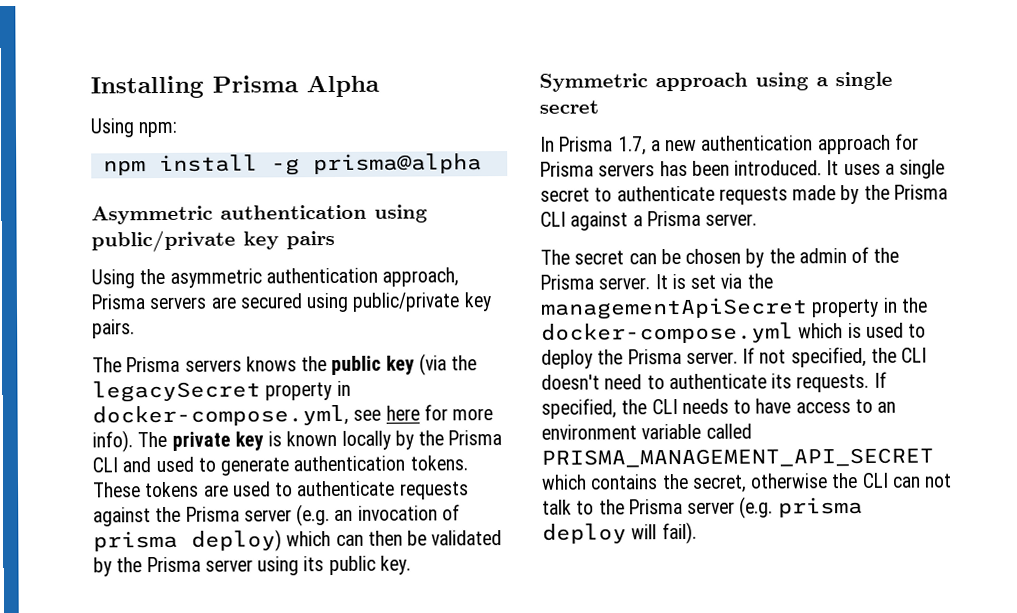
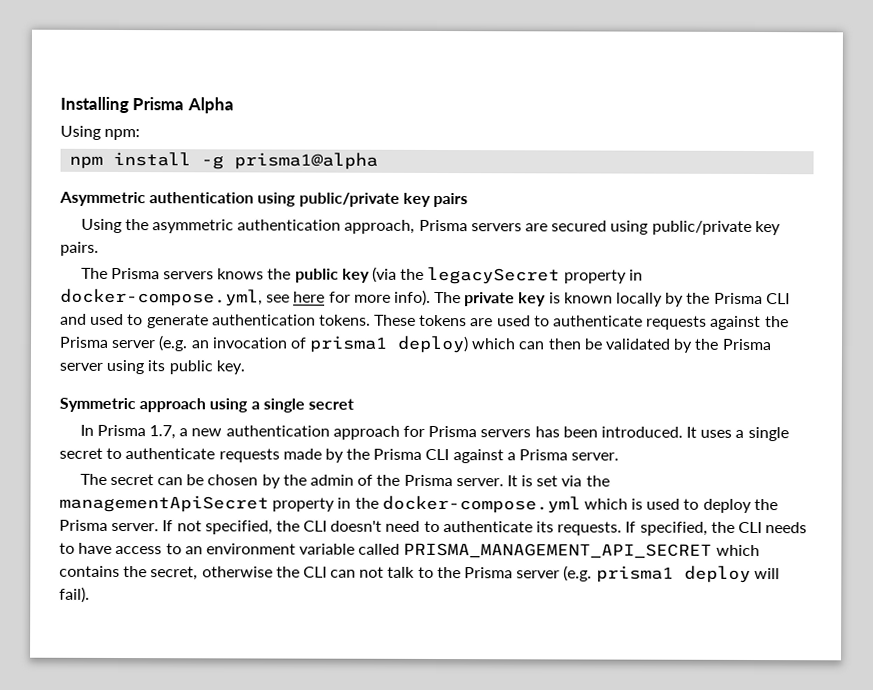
[312,153,482,175] prisma@alpha -> [234,152,379,170] prisma1@alpha
[93,530,178,552] prisma -> [309,335,389,353] prisma1
[777,496,863,518] prisma -> [595,565,674,583] prisma1

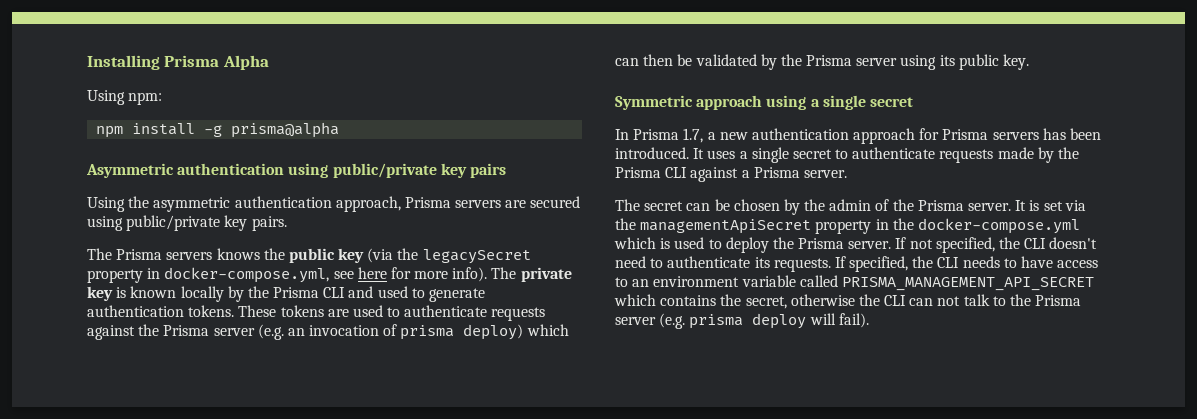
[234,152,379,170] prisma1@alpha -> [231,122,340,138] prisma@alpha
[309,335,389,353] prisma1 -> [400,325,455,340] prisma
[595,565,674,583] prisma1 -> [689,314,744,329] prisma

